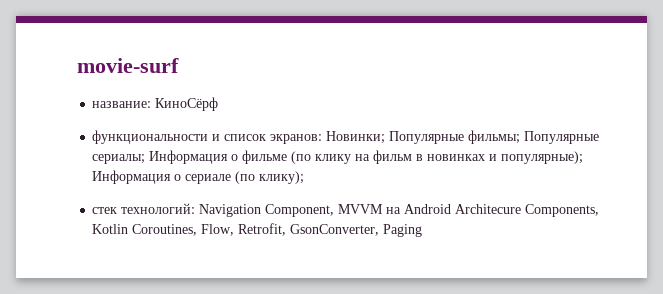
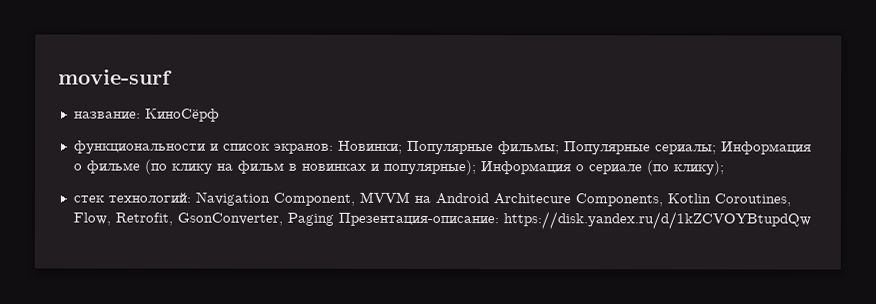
(423, 230) none -> [337,211,811,230] Презентация-описание: https://disk.yandex.ru/d/1kZCVOYBtupdQw

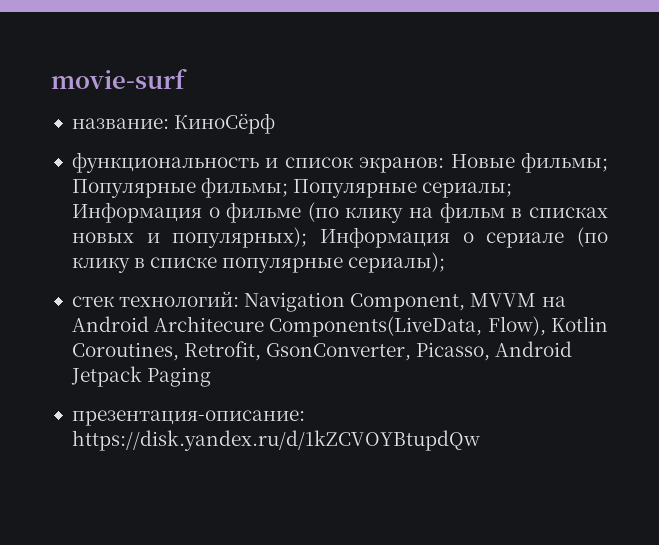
[72,140,206,155] функциональности -> [71,152,259,173] функциональность
[336,140,403,154] Новинки; -> [450,152,608,173] Новые фильмы;
[300,159,724,176] новинках и популярные); Информация о сериале (по клику); -> [529,207,608,218] [71,227,608,248] [71,252,446,273] списках новых и популярных); Информация о сериале (по клику в списке популярные сериалы);
[574,193,663,207] Components, -> [269,316,546,337] Components(LiveData, Flow),
[72,212,111,226] Flow, -> (179, 351) none
(283, 219) none -> [416,341,573,361] [70,366,142,387] Picasso, Android Jetpack
[337,212,499,227] Презентация-описание: -> [71,410,305,426] // презентация-описание:

